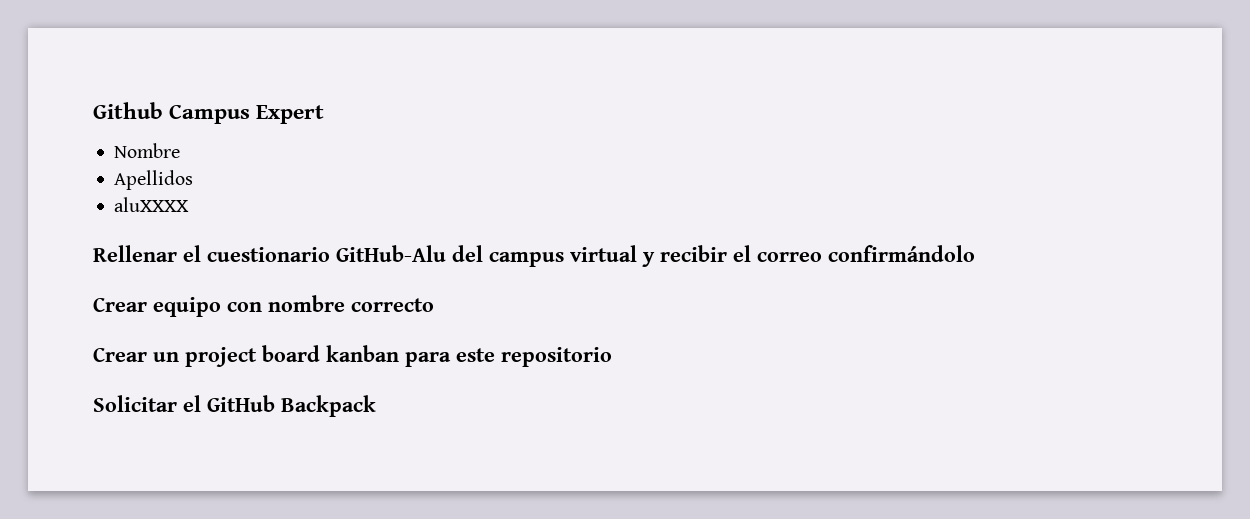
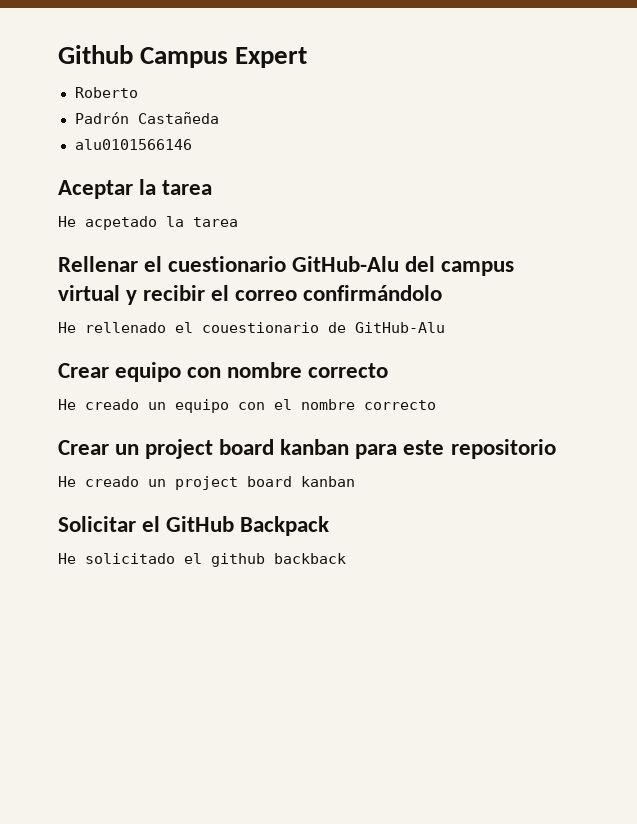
[114,143,181,158] [114,170,194,190] [114,197,190,212] Nombre // Apellidos // aluXXXX -> [74,87,138,98] [74,112,219,124] [74,139,192,150] [58,179,213,199] [58,216,238,230] Roberto // Padrón Castañeda // alu0101566146 // Aceptar la tarea // He acpetado la tarea
(975, 253) none -> [58,322,445,333] // He rellenado el couestionario de GitHub-Alu
(434, 305) none -> [58,399,436,413] // He creado un equipo con el nombre correcto
(612, 357) none -> [58,476,355,490] // He creado un project board kanban
(376, 406) none -> [58,553,346,567] // He solicitado el github backback

